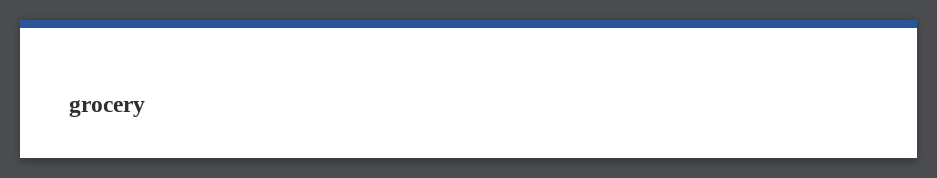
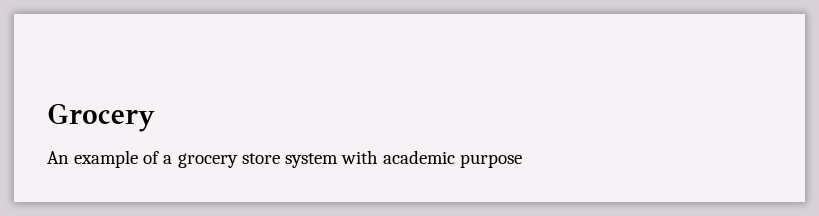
[69,100,145,117] grocery -> [47,103,155,132] [47,150,523,168] Grocery // An example of a grocery store system with academic purpose

